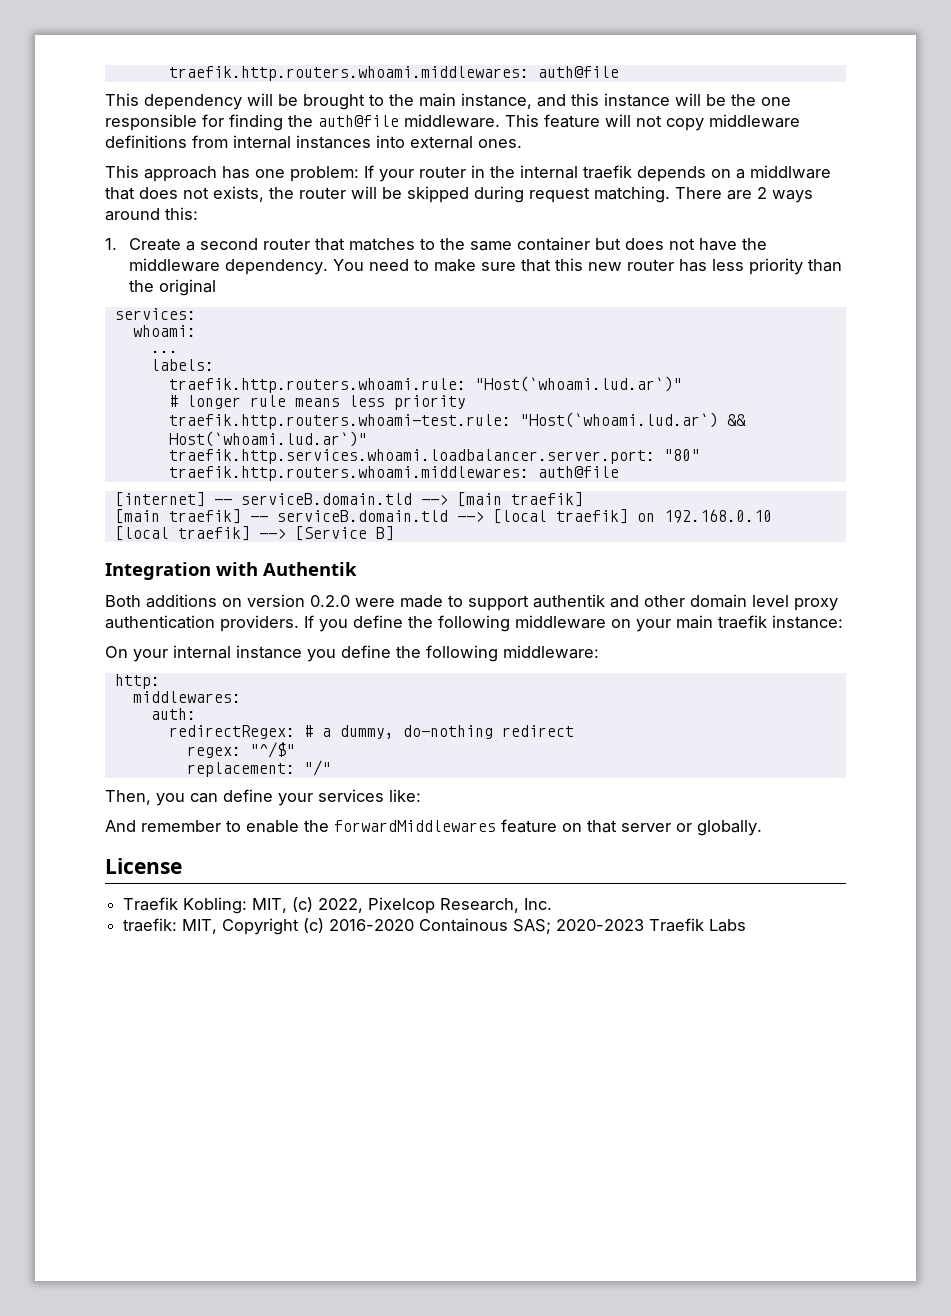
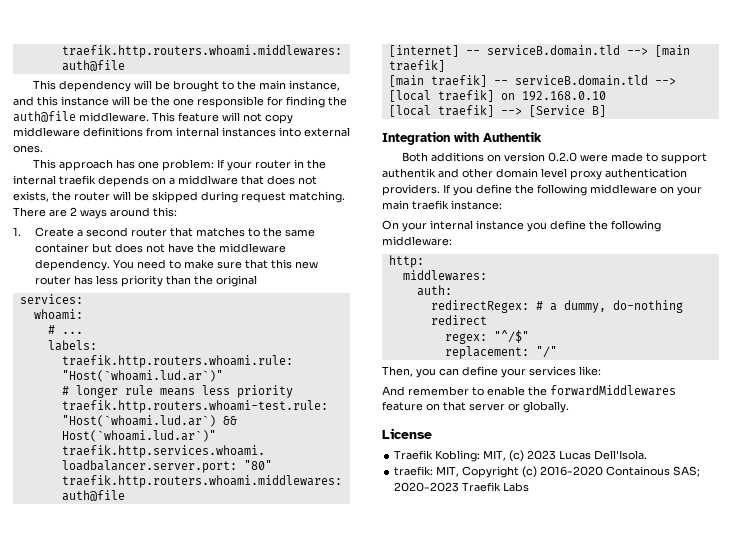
(196, 331) none -> [47,325,55,334] #
[318,897,553,914] 2022, Pixelcop Research, Inc. -> [527,450,648,460] 2023 Lucas Dell'Isola.

